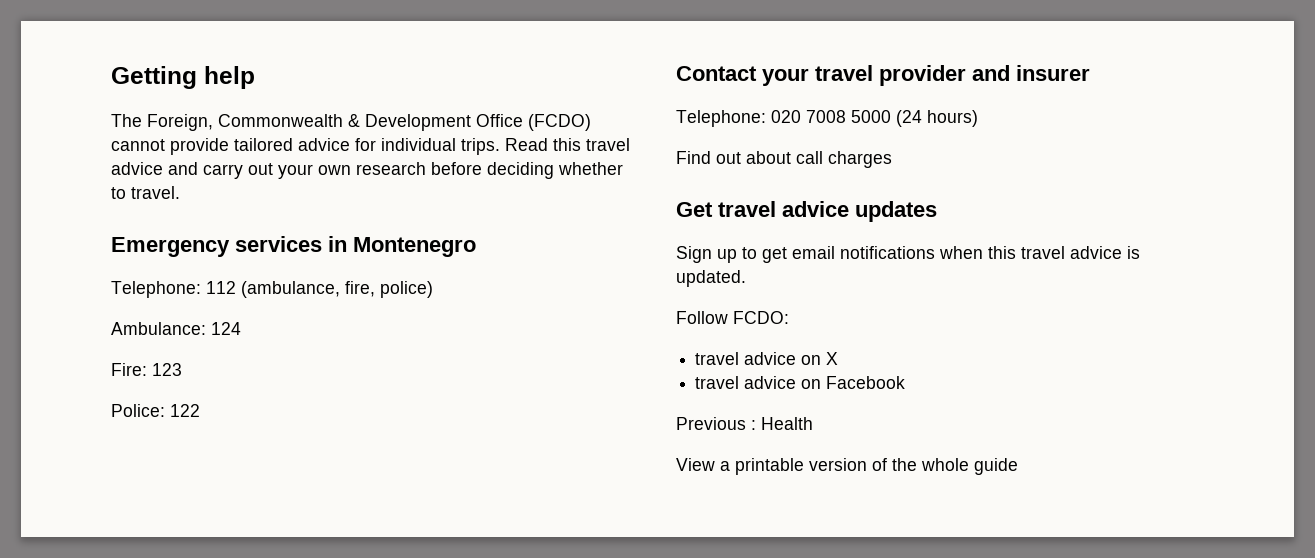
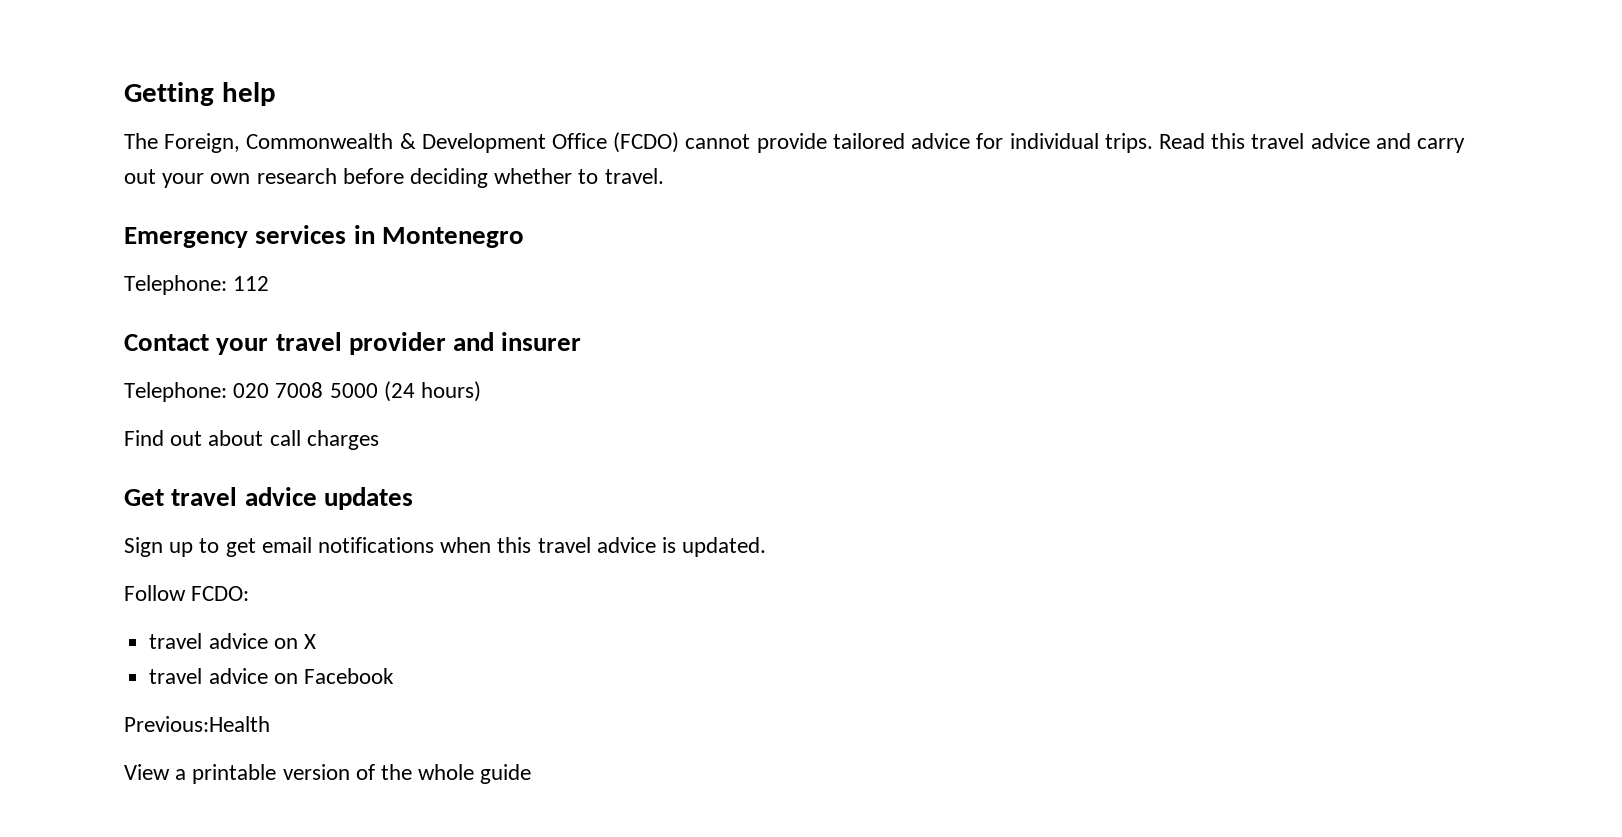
[241,281,433,298] [111,322,241,335] [111,363,182,376] [111,404,200,417] (ambulance, fire, police) // Ambulance: 124 // Fire: 123 // Police: 122 -> (270, 283) none
[676,417,813,430] Previous : Health -> [124,716,270,732] Previous:Health

